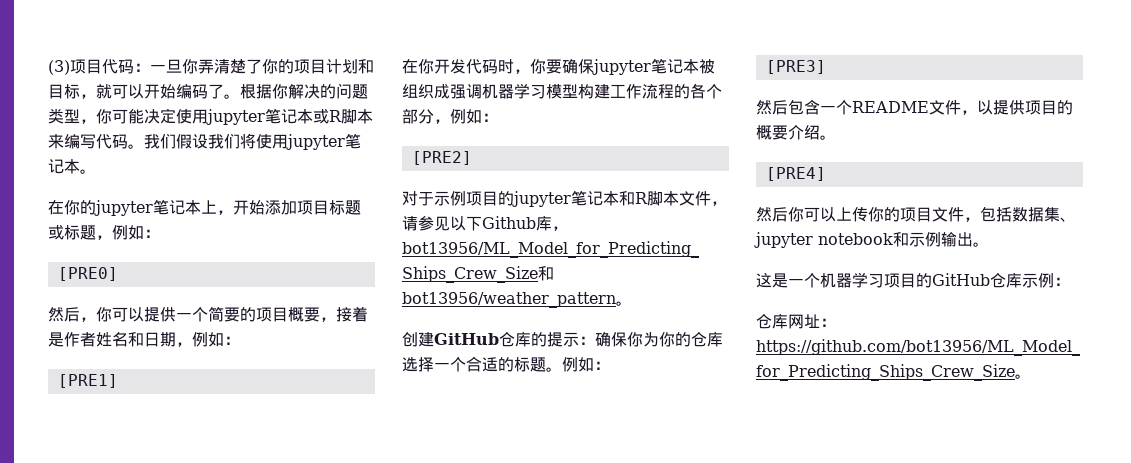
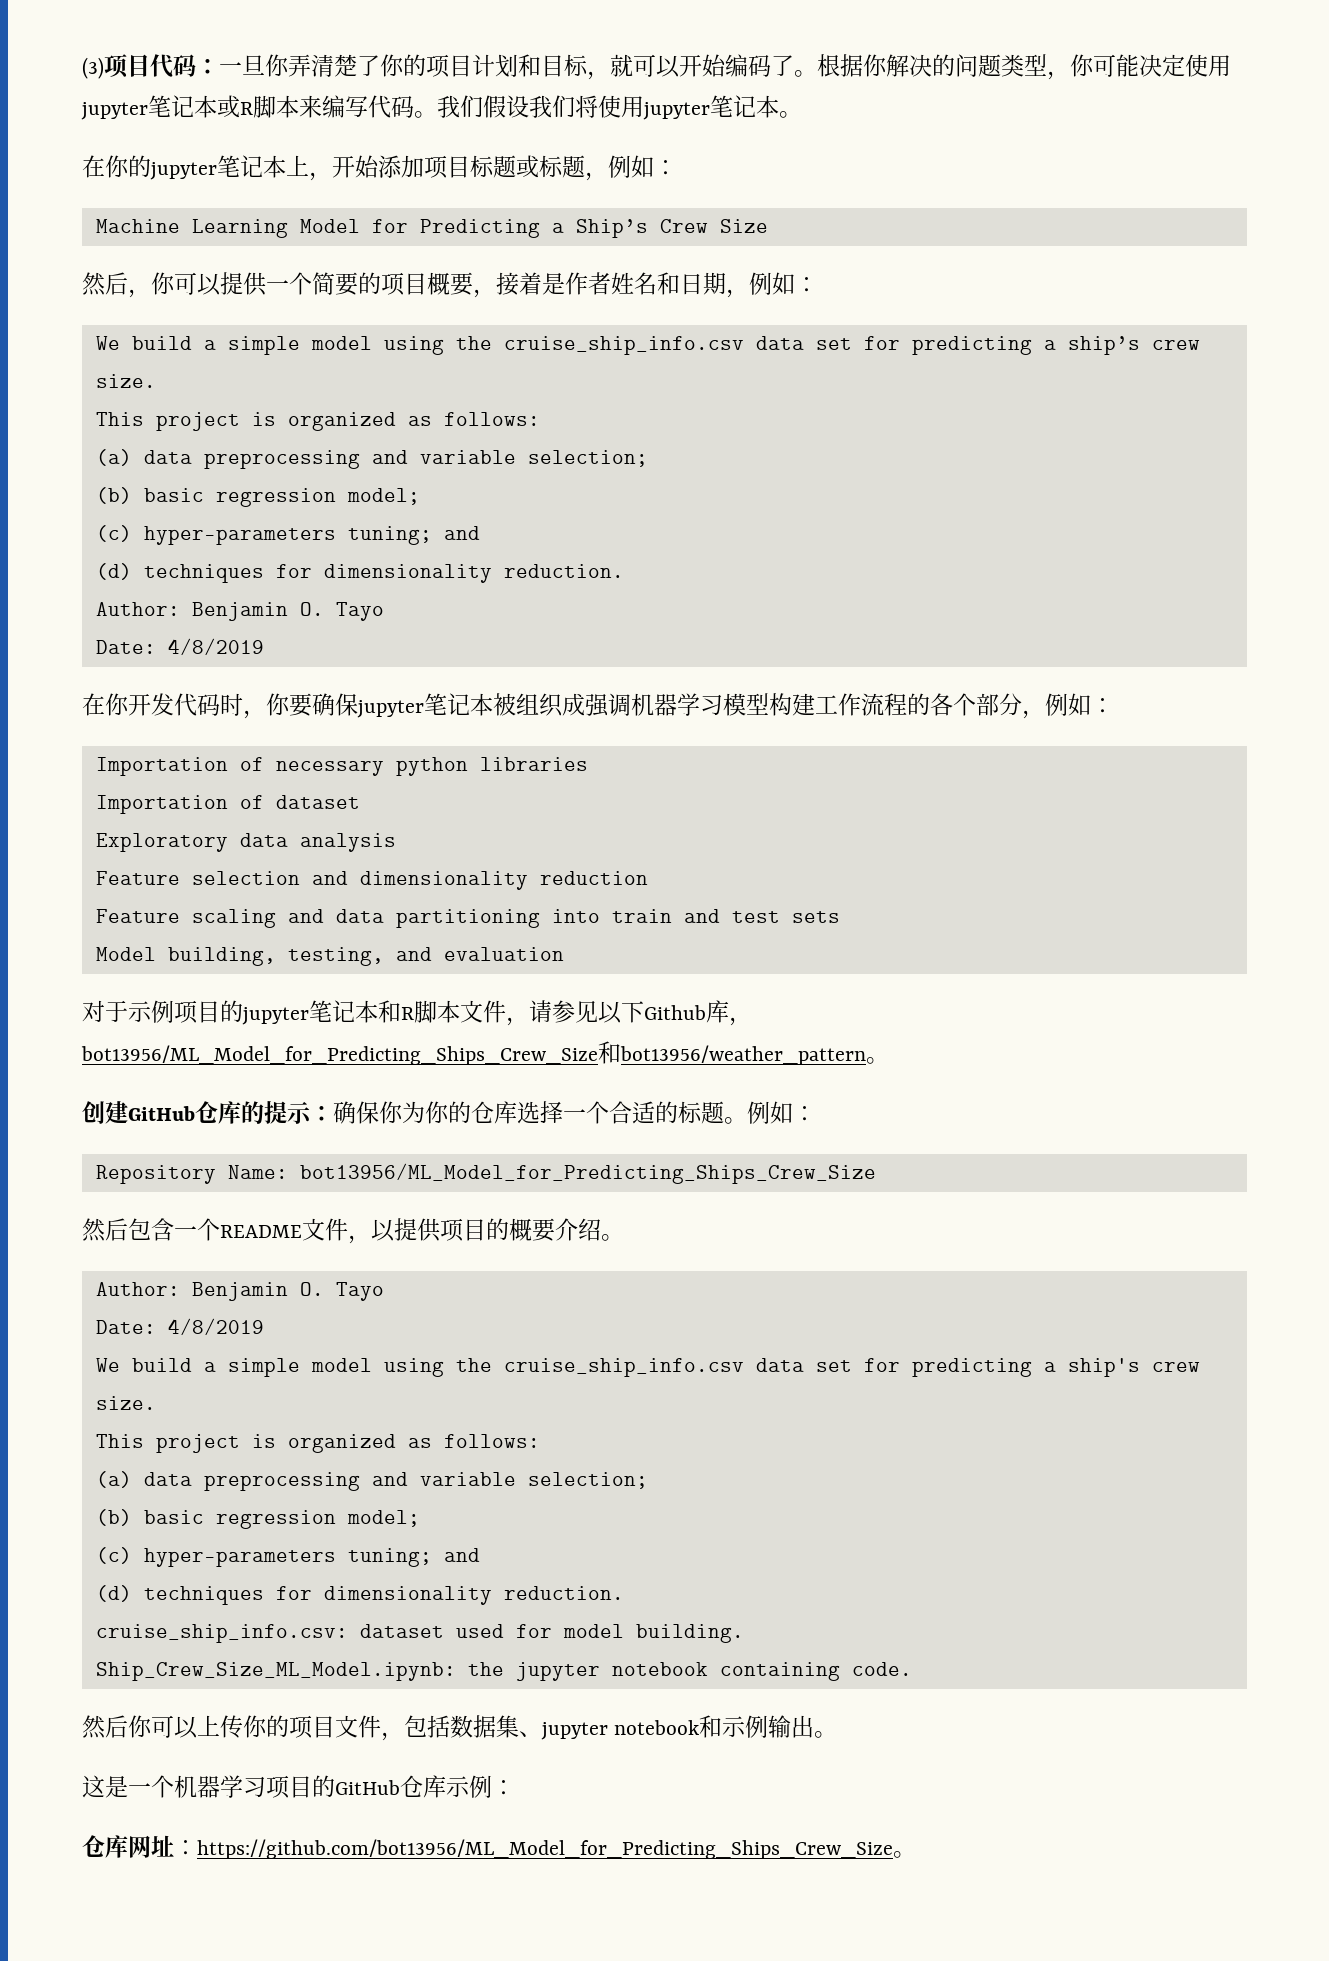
[57,267,118,281] [PRE0] -> [95,219,768,238] Machine Learning Model for Predicting a Ship’s Crew Size
[57,374,118,388] [PRE1] -> [95,336,1200,355] [95,374,156,388] [95,412,540,431] [95,449,648,469] [95,487,420,507] [95,525,480,545] [95,563,624,583] [95,602,384,621] [95,638,264,655] We build a simple model using the cruise_ship_info.csv data set for predicting a ship’s crew size. // This project is organized as follows: // (a) data preprocessing and variable selection; // (b) basic regression model; // (c) hyper-parameters tuning; and // (d) techniques for dimensionality reduction. // Author: Benjamin O. Tayo // Date: 4/8/2019
[411,151,472,165] [PRE2] -> [95,757,588,776] [95,795,360,814] [95,833,396,852] [95,871,648,890] [95,909,840,928] [95,947,564,966] Importation of necessary python libraries // Importation of dataset // Exploratory data analysis // Feature selection and dimensionality reduction // Feature scaling and data partitioning into train and test sets // Model building, testing, and evaluation
[765,60,826,74] [PRE3] -> [95,1163,876,1184] Repository Name: bot13956/ML_Model_for_Predicting_Ships_Crew_Size
[765,167,826,181] [PRE4] -> [95,1282,384,1301] [95,1318,264,1335] [95,1358,1200,1377] [95,1396,156,1410] [95,1434,540,1453] [95,1471,648,1491] [95,1509,420,1529] [95,1547,480,1567] [95,1585,624,1605] [95,1624,744,1643] [95,1662,912,1681] Author: Benjamin O. Tayo // Date: 4/8/2019 // We build a simple model using the cruise_ship_info.csv data set for predicting a ship's crew size. // This project is organized as follows: // (a) data preprocessing and variable selection; // (b) basic regression model; // (c) hyper-parameters tuning; and // (d) techniques for dimensionality reduction. // cruise_ship_info.csv: dataset used for model building. // Ship_Crew_Size_ML_Model.ipynb: the jupyter notebook containing code.

